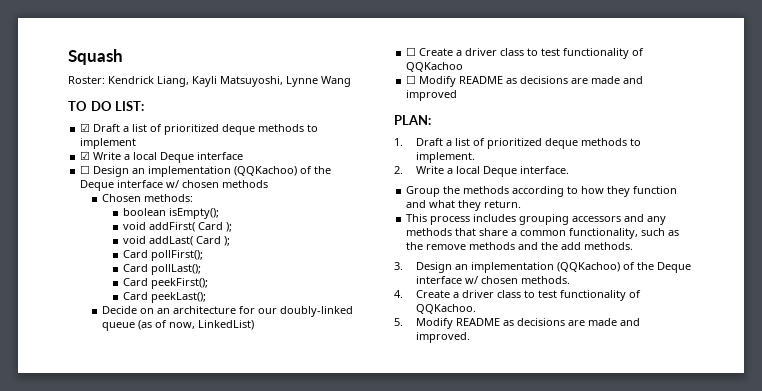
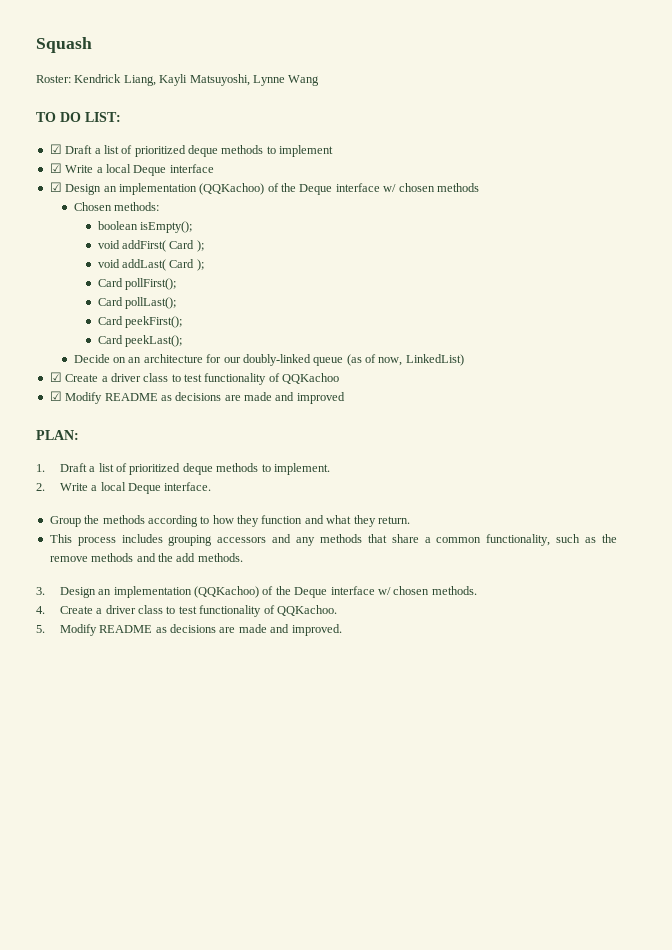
[80,165,91,174] ☐ -> [49,182,62,192] ☑
[406,47,417,56] ☐ -> [49,372,62,382] ☑
[406,75,417,84] ☐ -> [49,391,62,401] ☑

